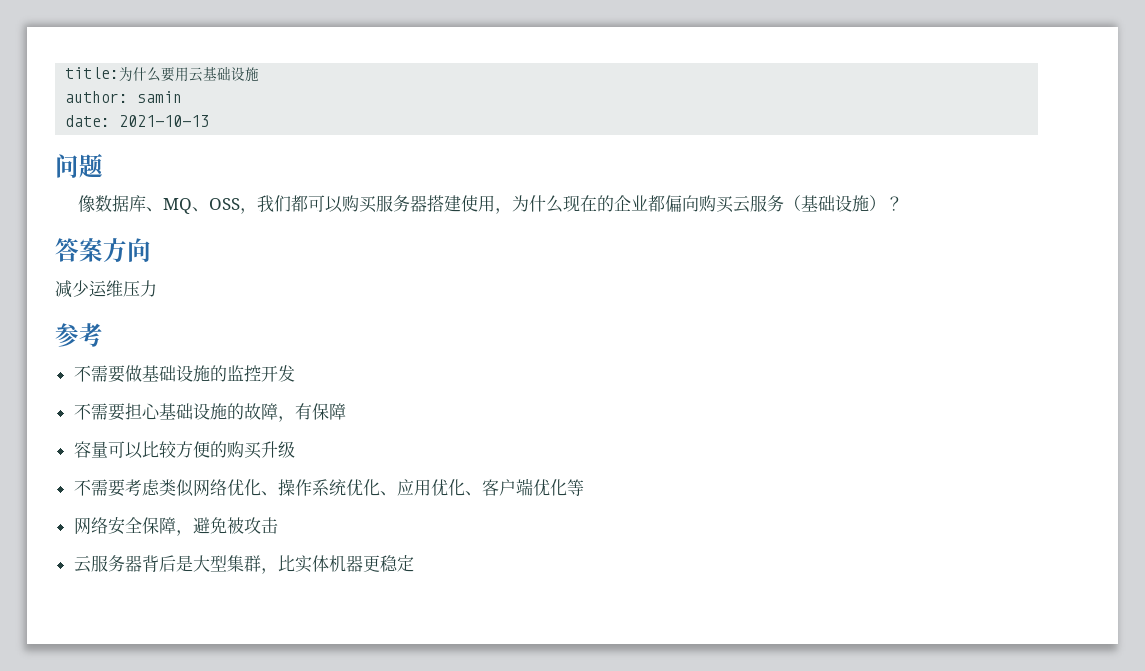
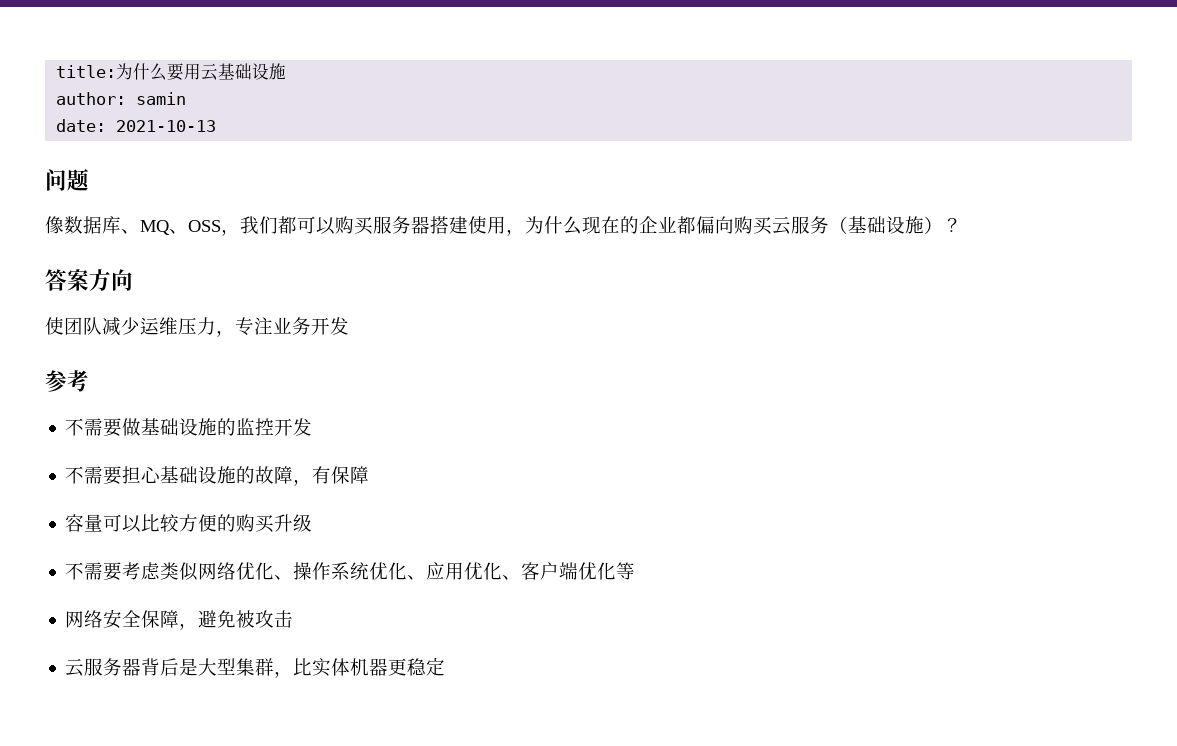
(151, 250) none -> [45,317,102,335] 使团队
(157, 288) none -> [216,317,349,337] ，专注业务开发

